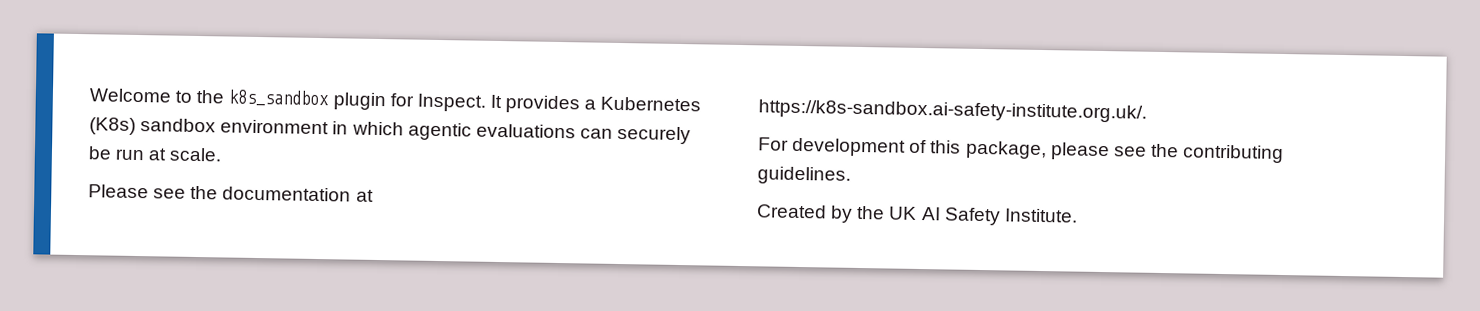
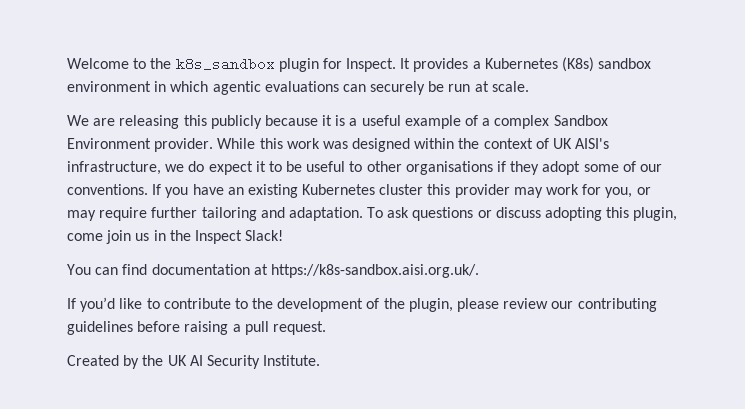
[88,184,374,202] [758,99,1147,123] [758,137,1285,164] [757,166,851,185] Please see the documentation at https://k8s-sandbox.ai-safety-institute.org.uk/. // For development of this package, please see the contributing guidelines. -> [67,115,608,129] [67,138,610,152] [67,161,662,175] [67,184,651,198] [67,207,678,221] [67,230,284,244] [67,264,479,278] [67,297,657,312] [67,321,326,335] We are releasing this publicly because it is a useful example of a complex Sandbox Environment provider. While this work was designed within the context of UK AISI's infrastructure, we do expect it to be useful to other organisations if they adopt some of our conventions. If you have an existing Kubernetes cluster this provider may work for you, or may require further tailoring and adaptation. To ask questions or discuss adopting this plugin, come join us in the Inspect Slack! // You can find documentation at https://k8s-sandbox.aisi.org.uk/. // If you’d like to contribute to the development of the plugin, please review our contributing guidelines before raising a pull request.
[943,207,1001,226] Safety -> [206,355,260,369] Security

